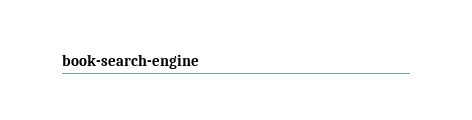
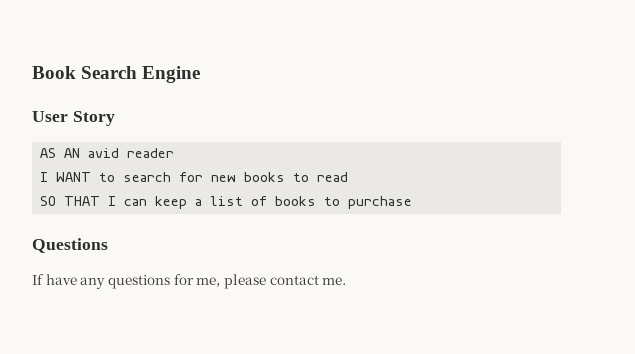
[62,54,199,69] book-search-engine -> [32,66,201,83] [32,111,115,126] [40,148,175,158] [40,172,349,182] [40,196,413,209] [32,238,108,253] [32,274,347,289] Book Search Engine // User Story // AS AN avid reader // I WANT to search for new books to read // SO THAT I can keep a list of books to purchase // Questions // If have any questions for me, please contact me.

